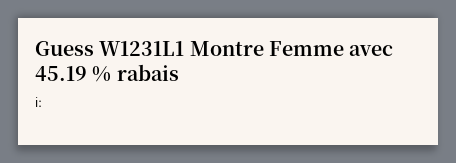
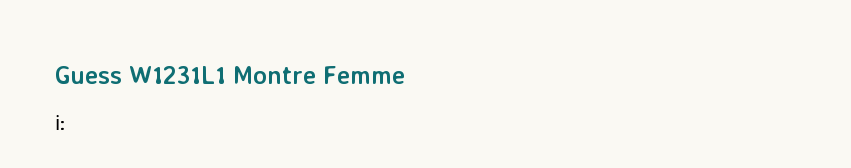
[349,45,394,56] [35,64,179,82] avec 45.19 % rabais -> (405, 75) none

